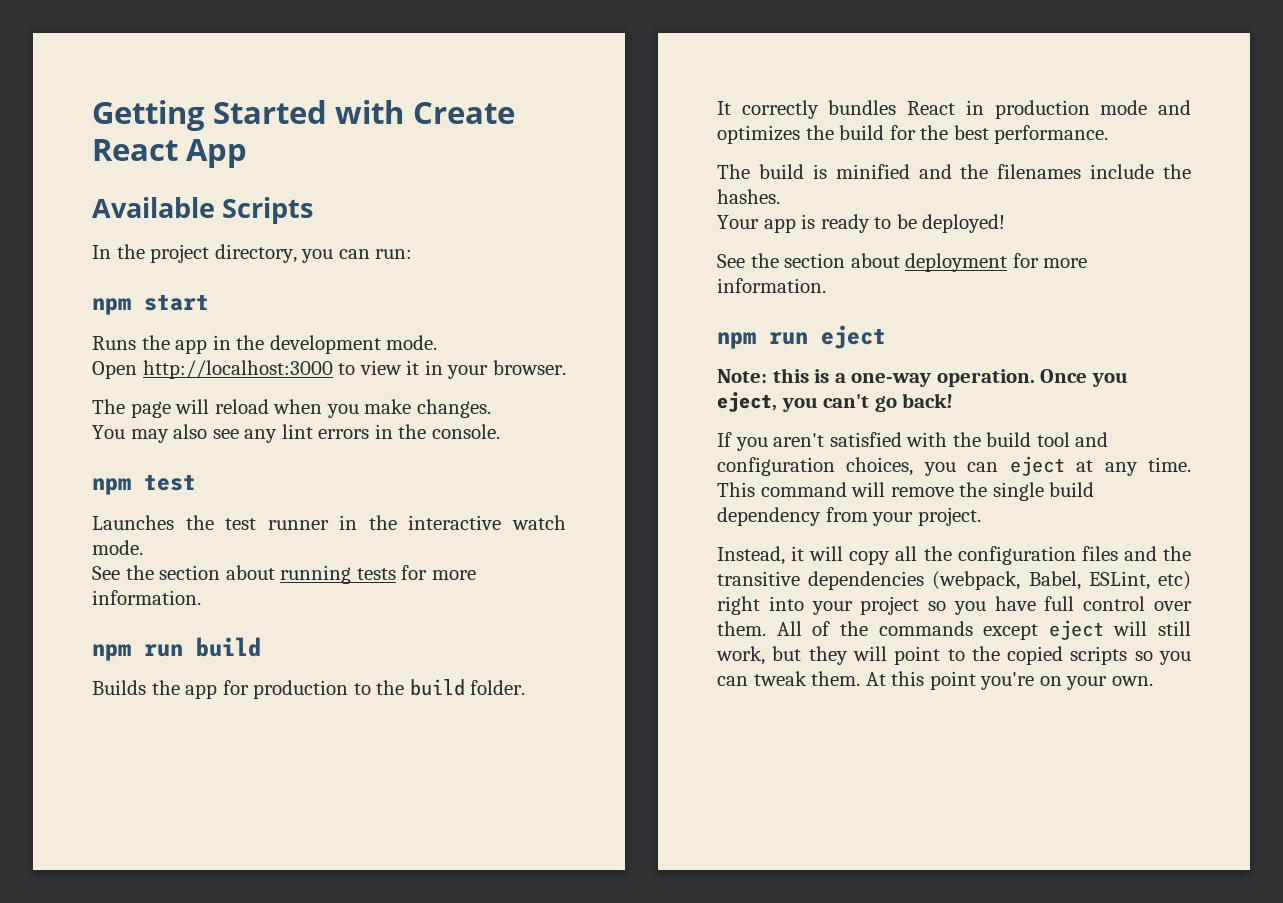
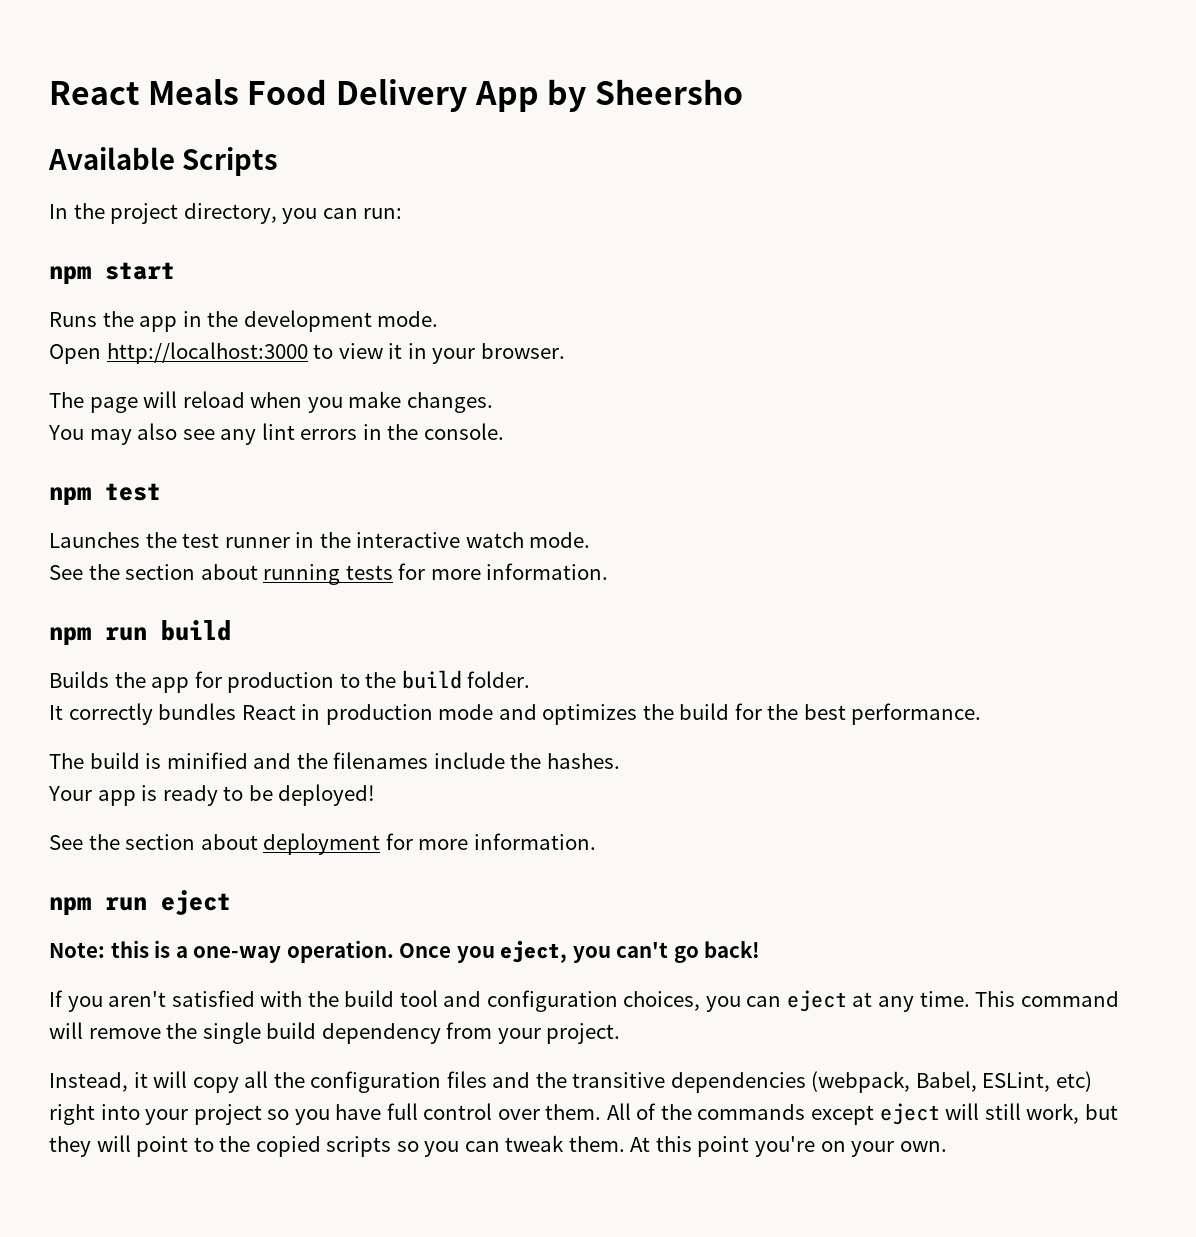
[92,100,515,131] [92,139,178,161] Getting Started with Create React -> [49,79,467,112] React Meals Food Delivery
(248, 153) none -> [547,79,743,112] by Sheersho

